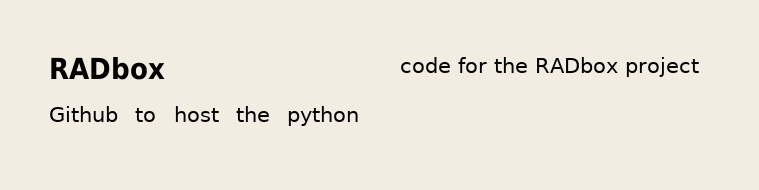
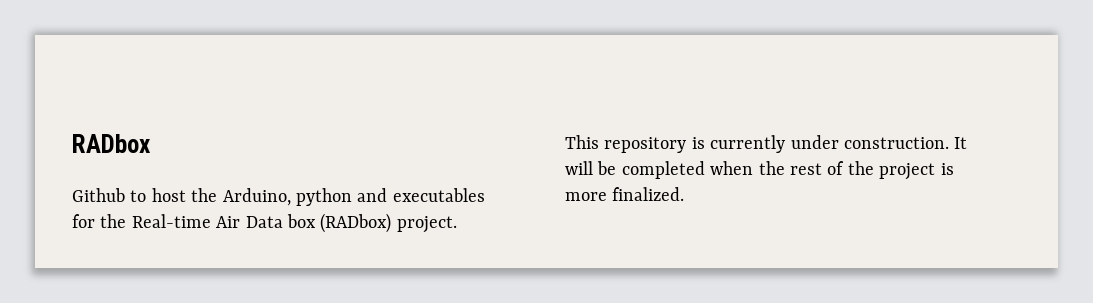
[287,106,359,126] [400,57,699,77] python code for the RADbox project -> [222,188,485,206] [72,213,457,233] [565,135,968,153] [565,161,954,180] [565,187,685,201] Arduino, python and executables for the Real-time Air Data box (RADbox) project. // This repository is currently under construction. It will be completed when the rest of the project is more finalized.

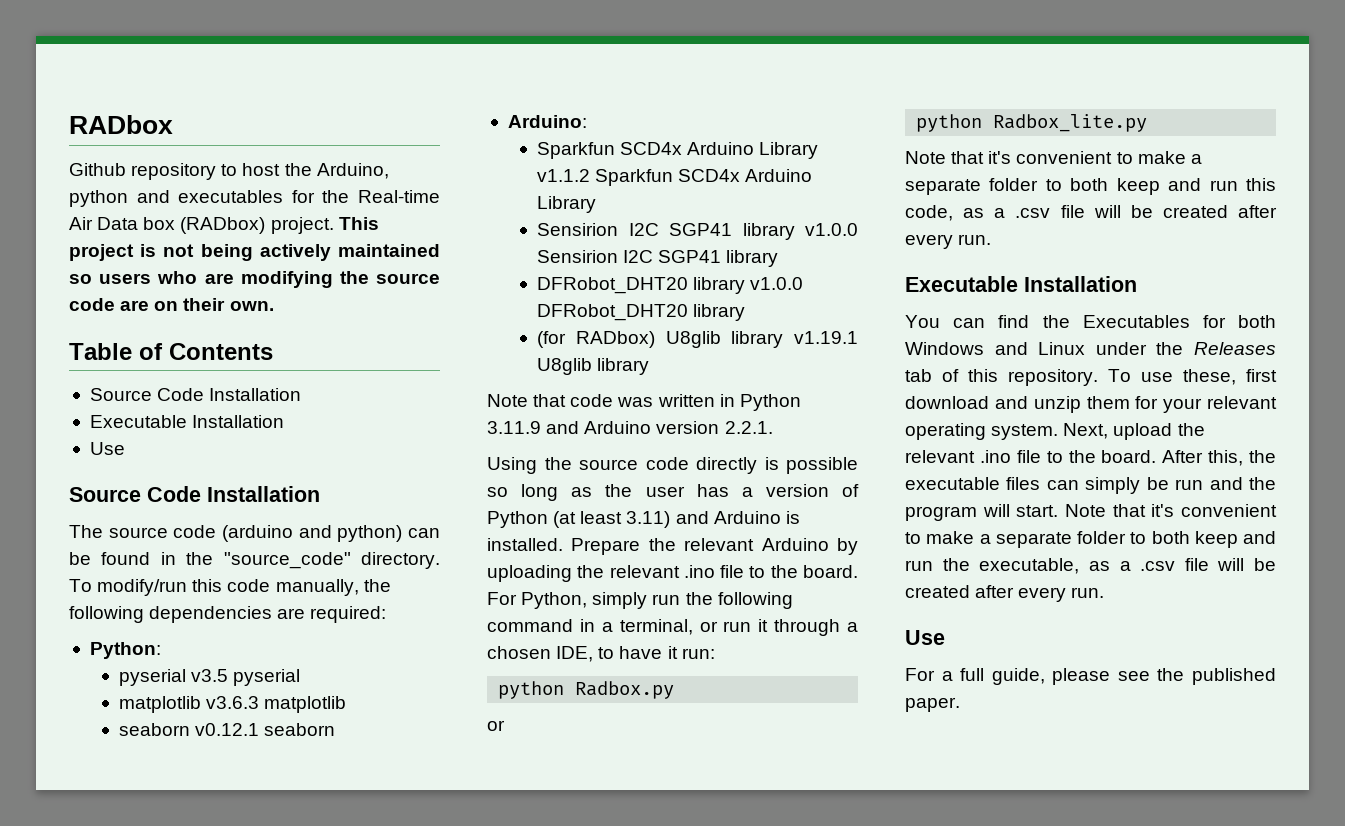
(125, 195) none -> [131,163,217,180] repository
[565,135,968,153] [565,161,954,180] [565,187,685,201] // This repository is currently under construction. It will be completed when the rest of the project is more finalized. -> [338,217,379,230] [69,244,441,261] [69,271,441,288] [69,298,274,311] [69,343,273,360] [89,388,302,401] [89,415,285,428] [89,442,125,455] [69,486,320,502] [69,525,441,542] [69,552,440,569] [69,579,391,596] [69,606,387,623] [89,642,161,659] [119,669,301,686] [119,696,347,713] [119,723,336,736] [507,115,587,128] [537,142,819,159] [537,169,813,186] [537,196,597,213] [537,223,858,240] [537,250,779,267] [537,277,804,294] [537,304,746,321] [537,331,858,348] [537,358,650,375] [487,394,801,411] [487,421,773,434] [487,457,858,474] [487,484,859,501] [487,511,800,528] [487,538,858,555] [487,565,858,582] [487,592,793,609] [487,619,858,636] [487,646,715,662] [498,681,675,699] [487,720,505,731] [916,114,1148,132] [905,151,1202,164] [905,178,1276,195] [905,205,1277,221] [905,234,992,249] [905,276,1137,292] [905,315,1276,328] [905,342,1276,355] [905,369,1277,386] [905,396,1277,413] [905,423,1205,440] [905,450,1276,466] [905,477,1276,494] [905,504,1277,521] [905,531,1276,548] [905,558,1276,574] [905,585,1105,602] [905,630,945,645] [905,668,1276,685] [905,697,960,712] This project is not being actively maintained so users who are modifying the source code are on their own. // Table of Contents // Source Code Installation // Executable Installation // Use // Source Code Installation // The source code (arduino and python) can be found in the "source_code" directory. To modify/run this code manually, the following dependencies are required: // Python: // pyserial v3.5 pyserial // matplotlib v3.6.3 matplotlib // seaborn v0.12.1 seaborn // Arduino: // Sparkfun SCD4x Arduino Library v1.1.2 Sparkfun SCD4x Arduino Library // Sensirion I2C SGP41 library v1.0.0 Sensirion I2C SGP41 library // DFRobot_DHT20 library v1.0.0 DFRobot_DHT20 library // (for RADbox) U8glib library v1.19.1 U8glib library // Note that code was written in Python 3.11.9 and Arduino version 2.2.1. // Using the source code directly is possible so long as the user has a version of Python (at least 3.11) and Arduino is installed. Prepare the relevant Arduino by uploading the relevant .ino file to the board. For Python, simply run the following command in a terminal, or run it through a chosen IDE, to have it run: // python Radbox.py // or // python Radbox_lite.py // Note that it's convenient to make a separate folder to both keep and run this code, as a .csv file will be created after every run. // Executable Installation // You can find the Executables for both Windows and Linux under the Releases tab of this repository. To use these, first download and unzip them for your relevant operating system. Next, upload the relevant .ino file to the board. After this, the executable files can simply be run and the program will start. Note that it's convenient to make a separate folder to both keep and run the executable, as a .csv file will be created after every run. // Use // For a full guide, please see the published paper.

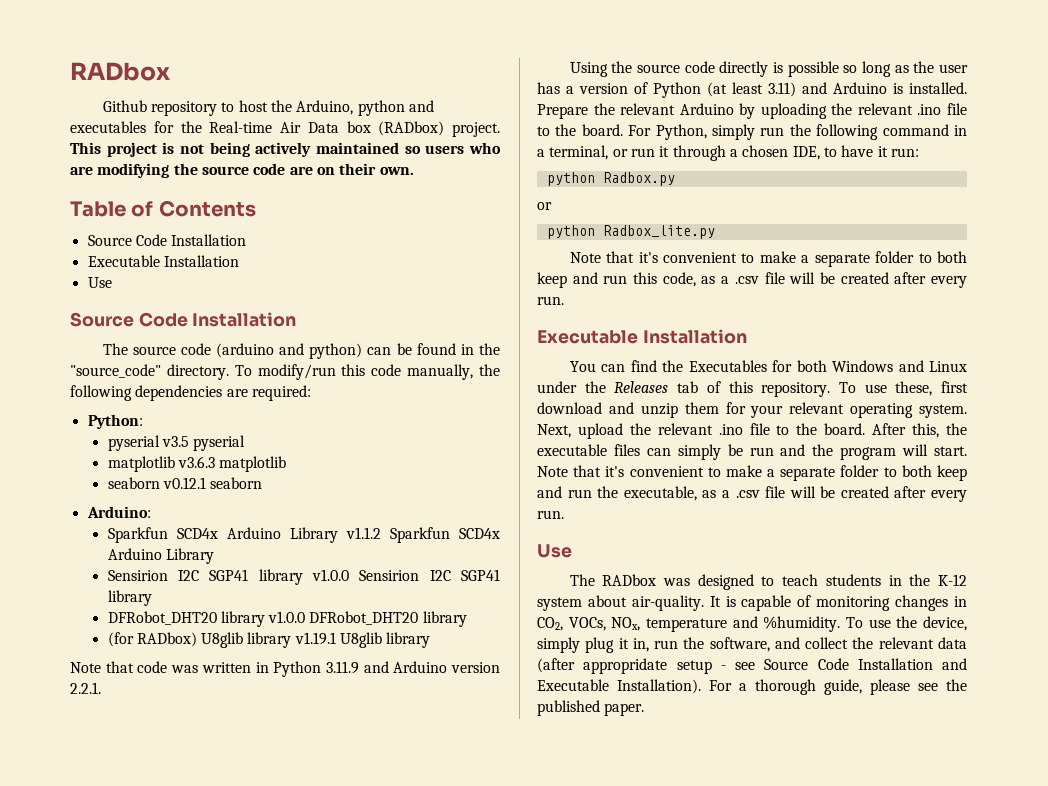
(945, 637) none -> [569,574,967,590] [537,595,967,611] [537,616,967,632] [537,637,967,653] [537,658,967,674] [537,679,701,694] The RADbox was designed to teach students in the K-12 system about air-quality. It is capable of monitoring changes in CO2, VOCs, NOx, temperature and %humidity. To use the device, simply plug it in, run the software, and collect the relevant data (after appropridate setup - see Source Code Installation and Executable Installation).
[960,668,985,681] full -> [755,679,816,695] thorough

